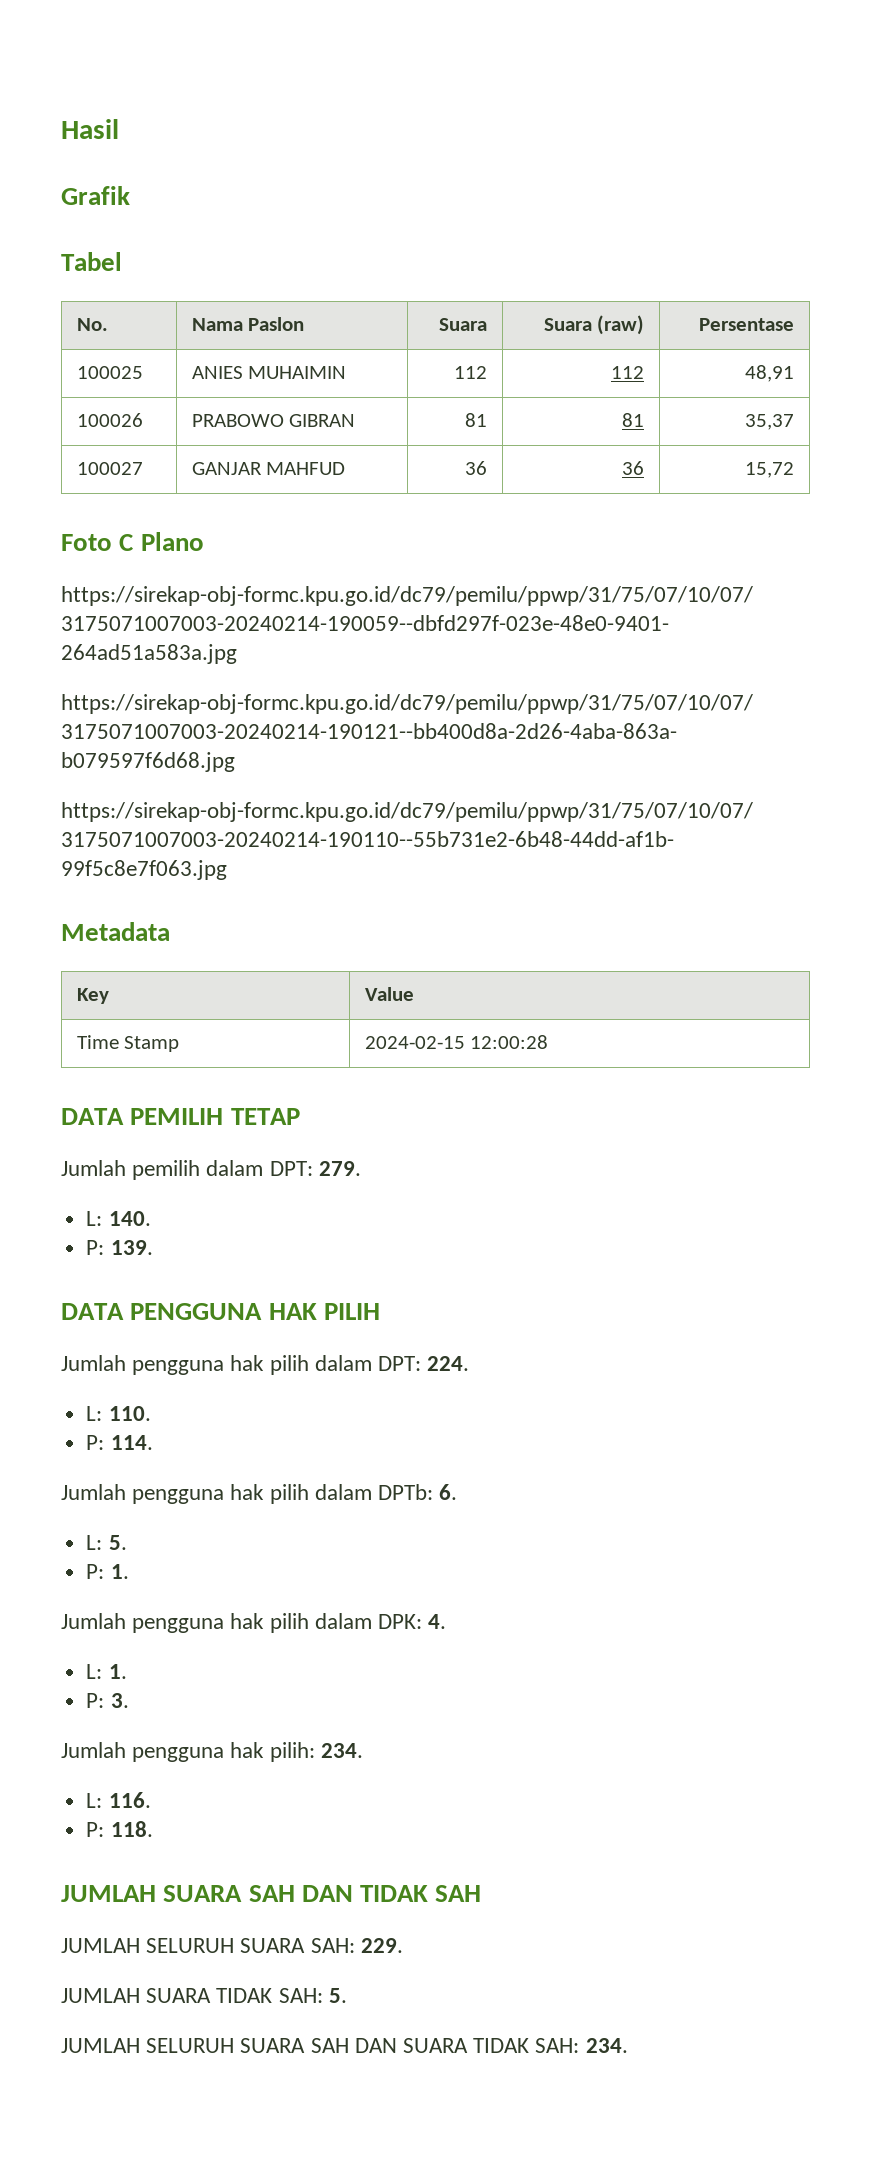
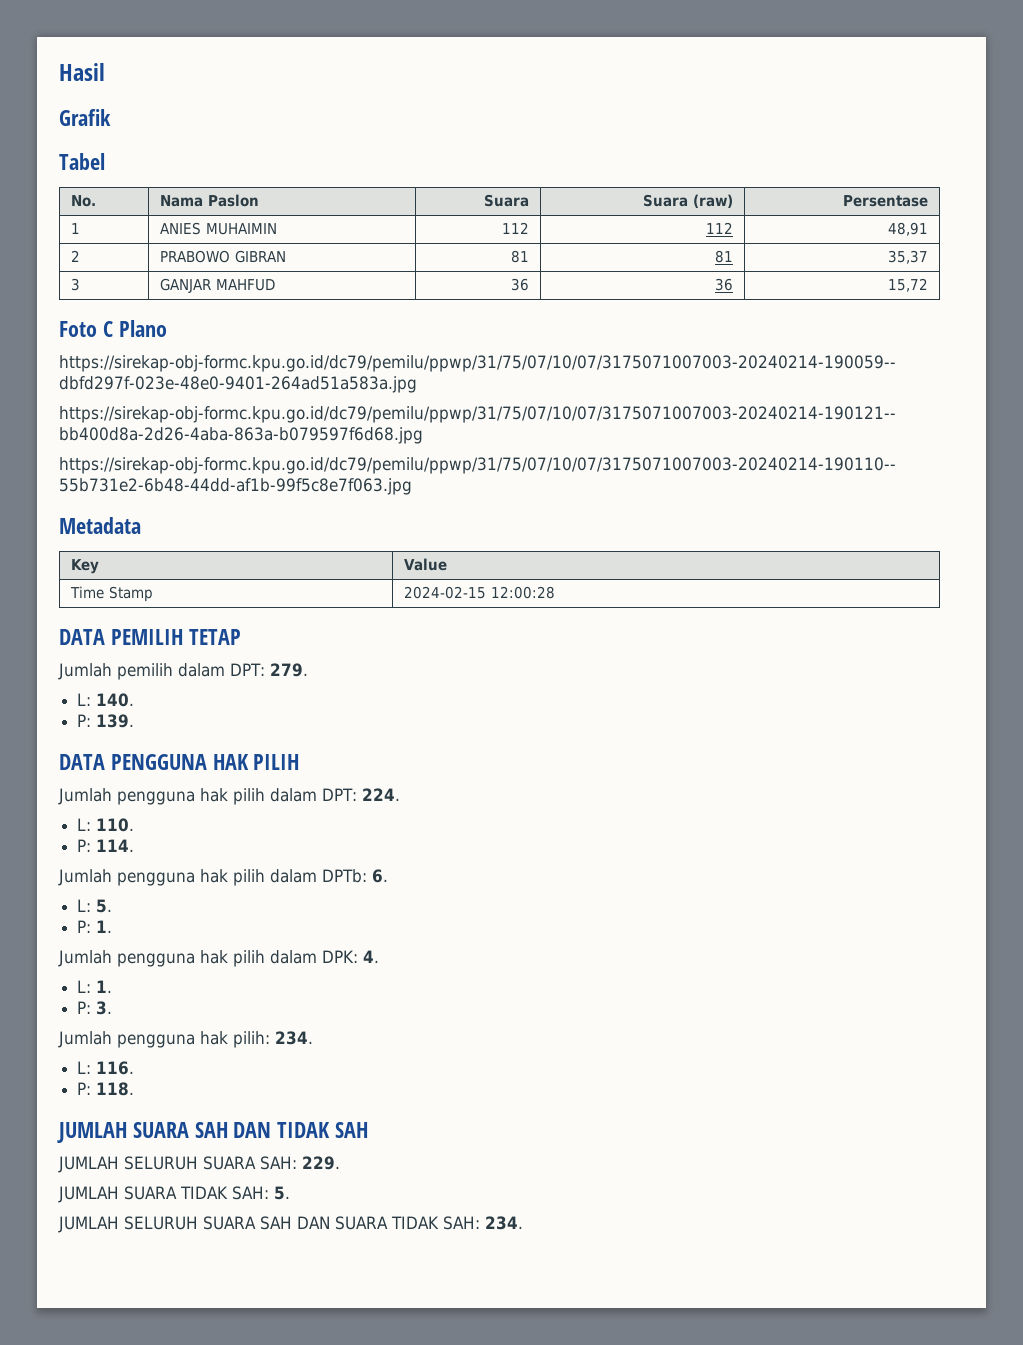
[76,366,143,379] 100025 -> [71,223,81,234] 1
[76,413,143,427] 100026 -> [71,250,81,262] 2
[76,462,143,475] 100027 -> [71,278,81,291] 3

